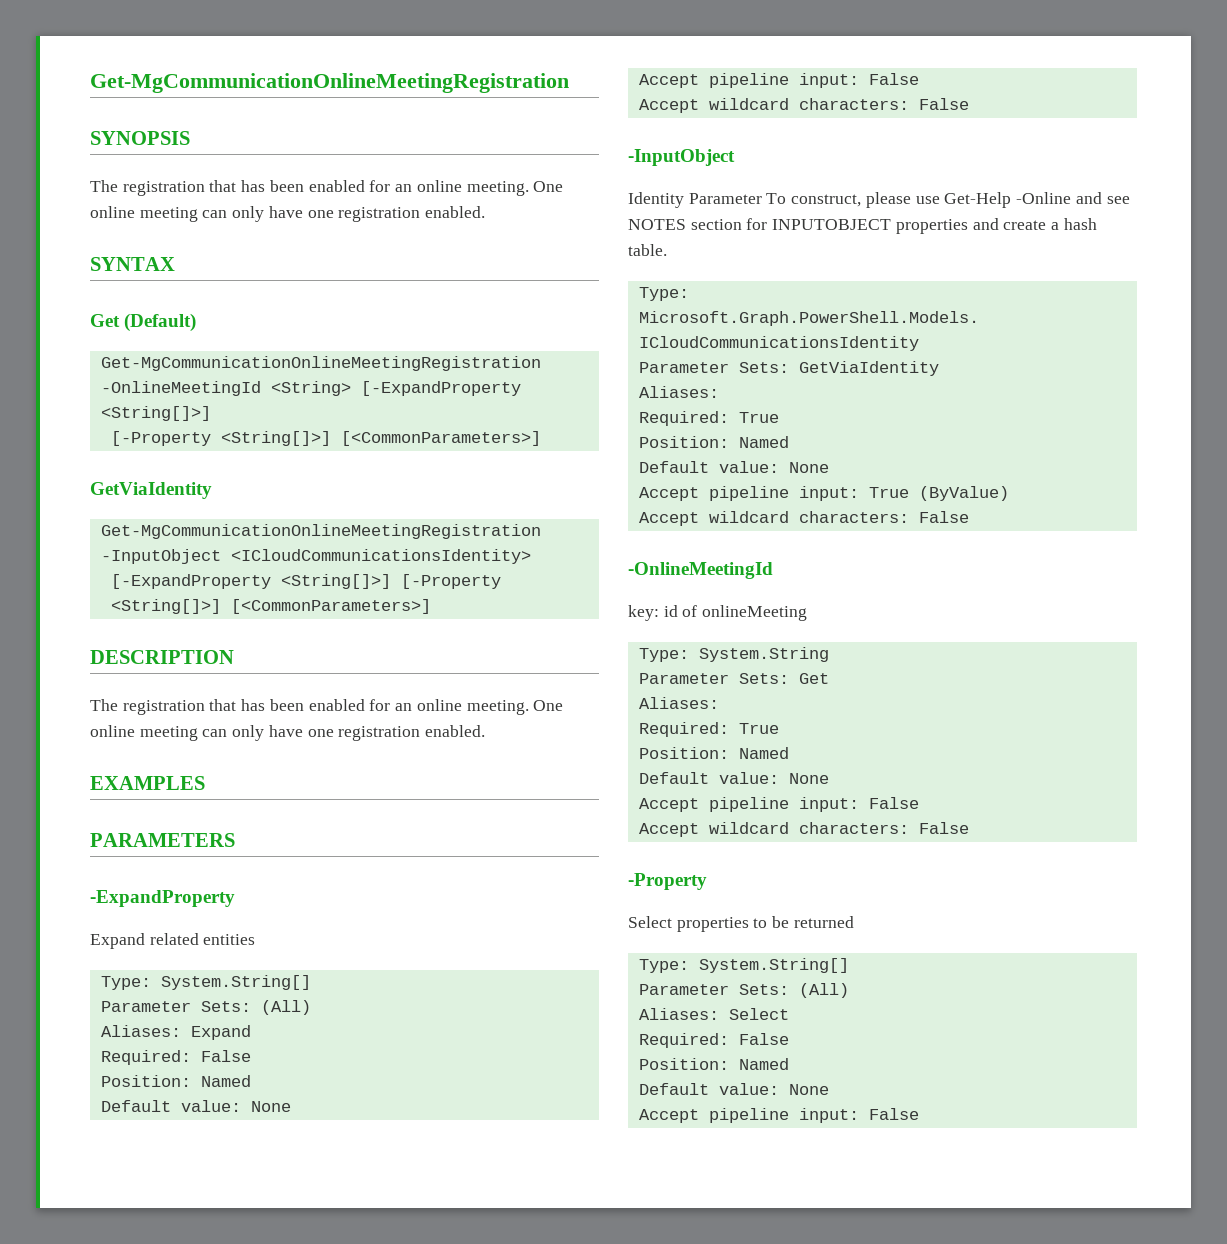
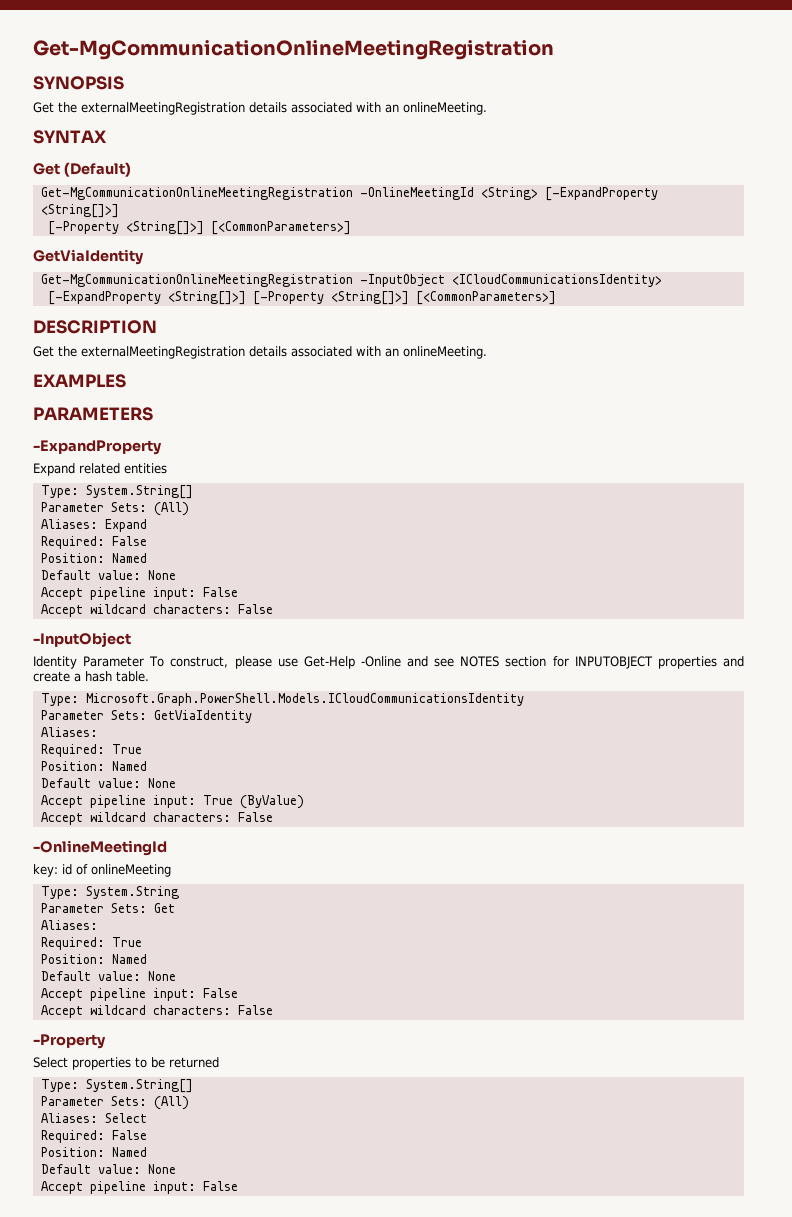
[90,180,564,196] [90,206,486,222] The registration that has been enabled for an online meeting. One online meeting can only have one registration enabled. -> [33,102,487,115] Get the externalMeetingRegistration details associated with an onlineMeeting.
[90,699,564,715] [90,725,486,741] The registration that has been enabled for an online meeting. One online meeting can only have one registration enabled. -> [33,346,487,359] Get the externalMeetingRegistration details associated with an onlineMeeting.

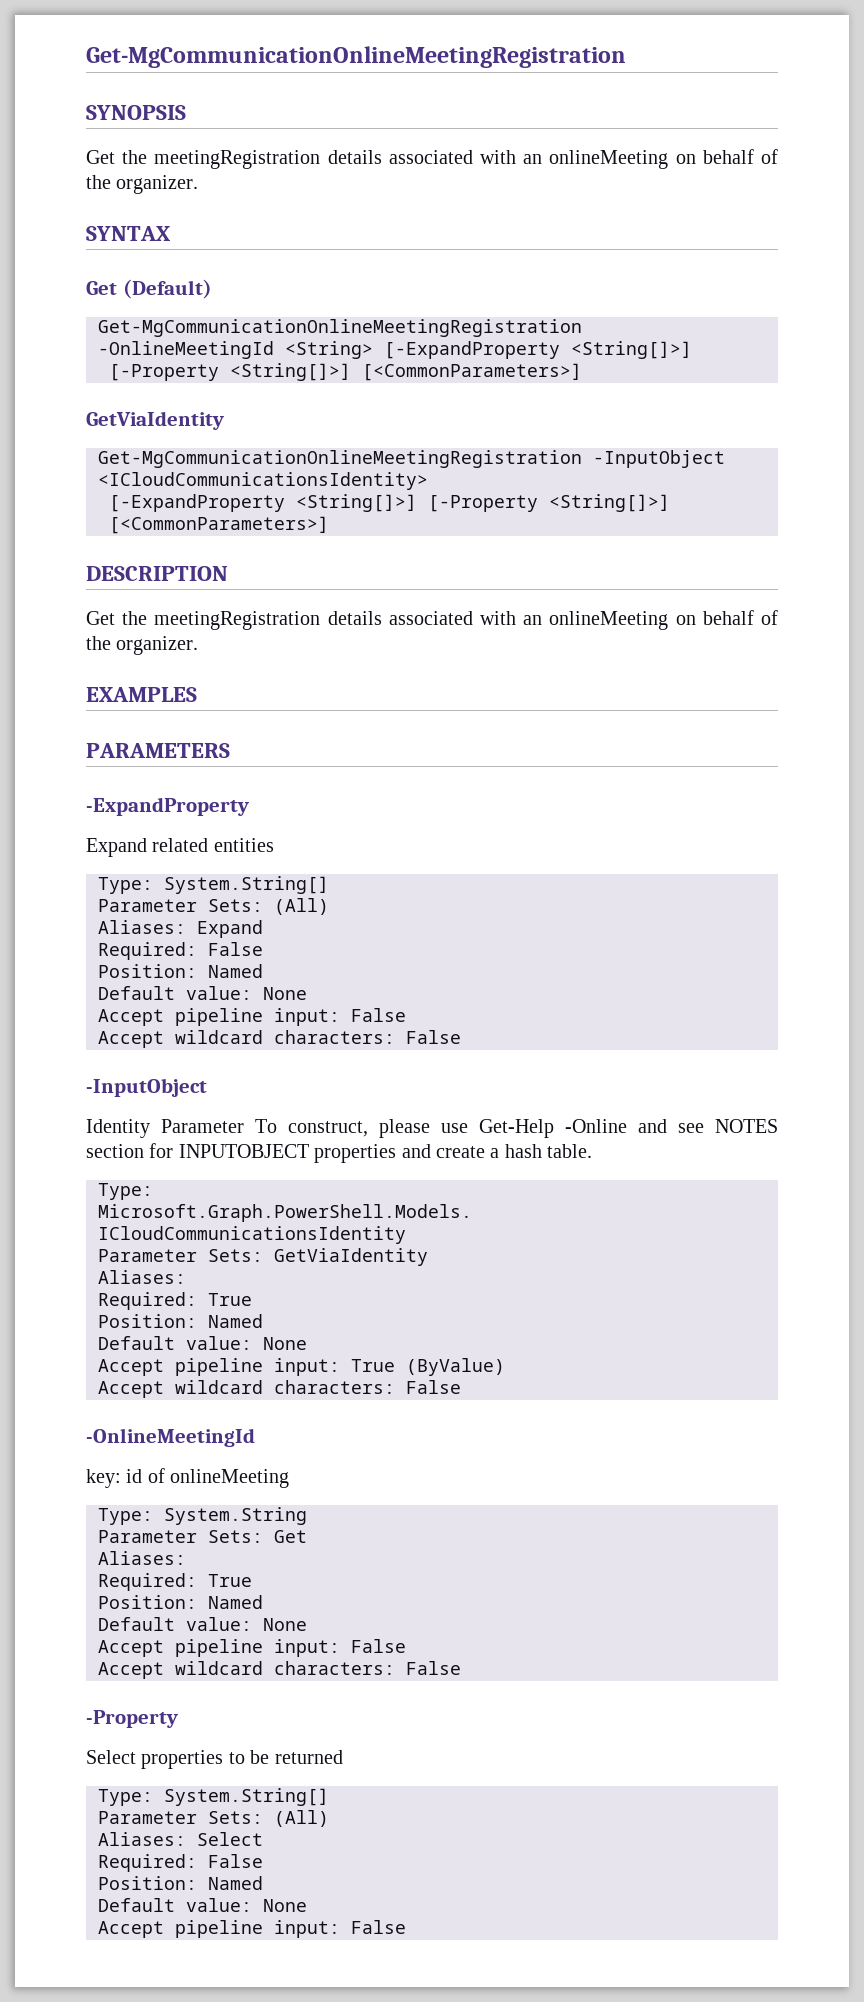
[81,102,487,115] externalMeetingRegistration details associated with an onlineMeeting. -> [154,149,779,169] [86,175,199,194] meetingRegistration details associated with an onlineMeeting on behalf of the organizer.
[81,346,487,359] externalMeetingRegistration details associated with an onlineMeeting. -> [154,610,779,630] [86,636,199,655] meetingRegistration details associated with an onlineMeeting on behalf of the organizer.

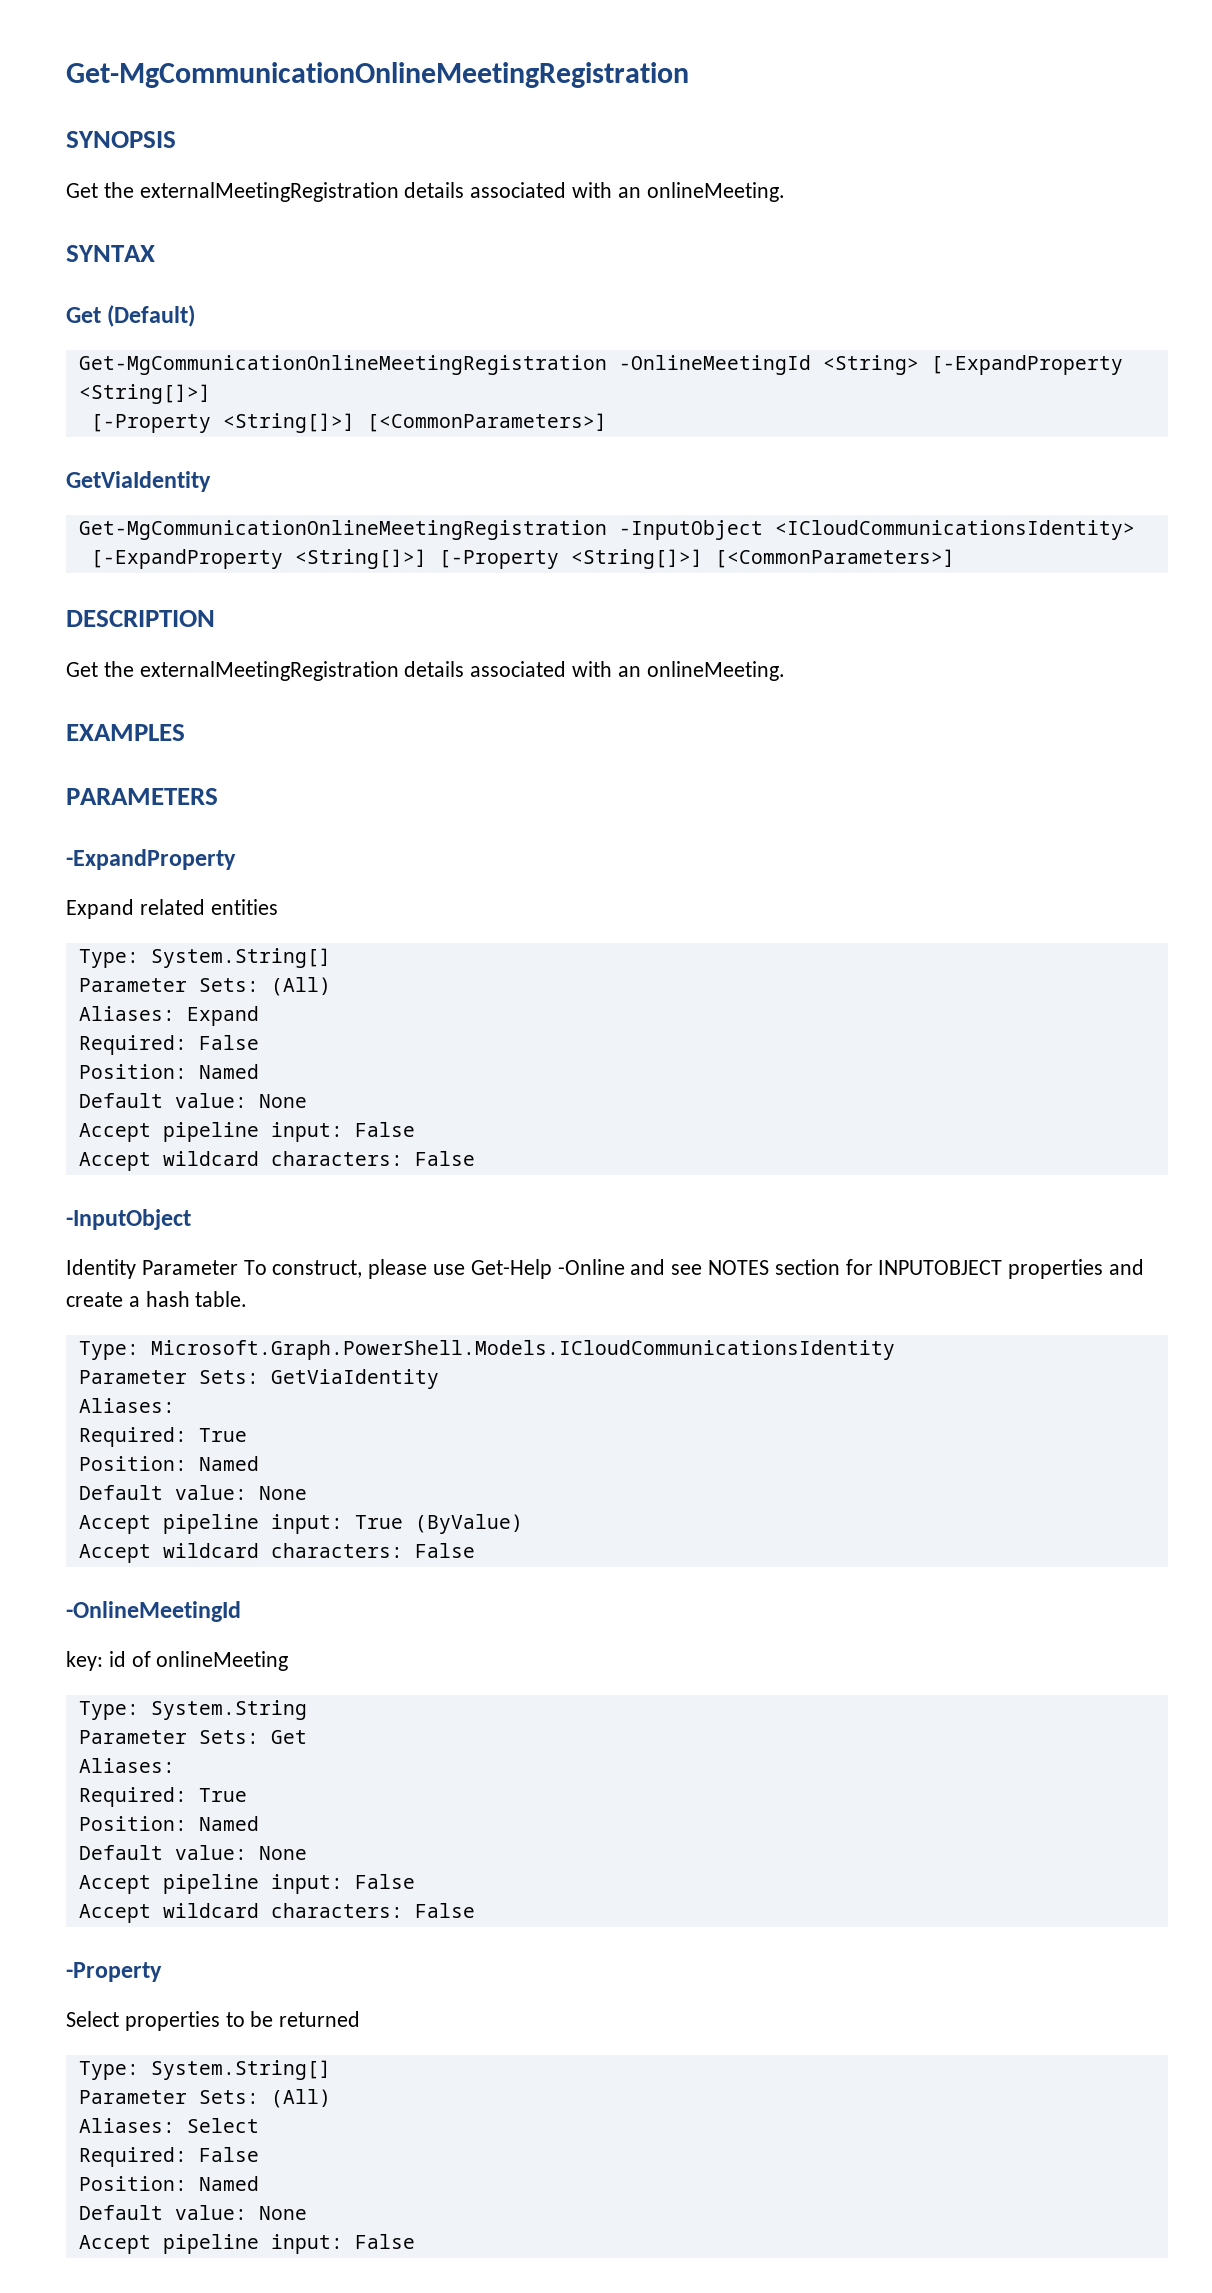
[154,149,779,169] [86,175,199,194] meetingRegistration details associated with an onlineMeeting on behalf of the organizer. -> [139,182,785,202] externalMeetingRegistration details associated with an onlineMeeting.
[154,610,779,630] [86,636,199,655] meetingRegistration details associated with an onlineMeeting on behalf of the organizer. -> [139,661,785,681] externalMeetingRegistration details associated with an onlineMeeting.

